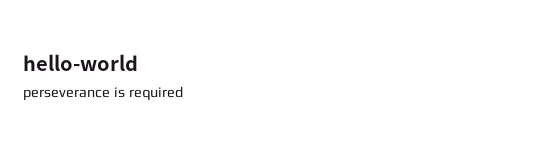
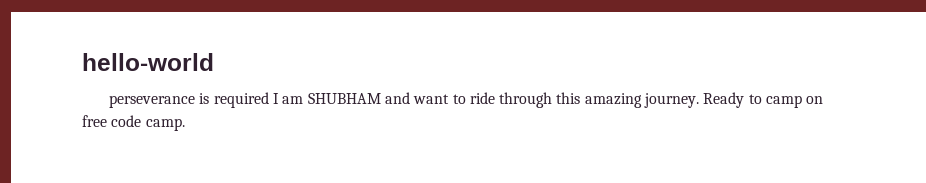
(183, 93) none -> [272,92,824,108] [82,115,185,131] I am SHUBHAM and want to ride through this amazing journey. Ready to camp on free code camp.

